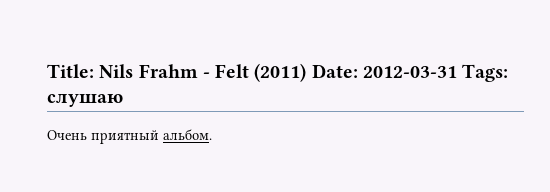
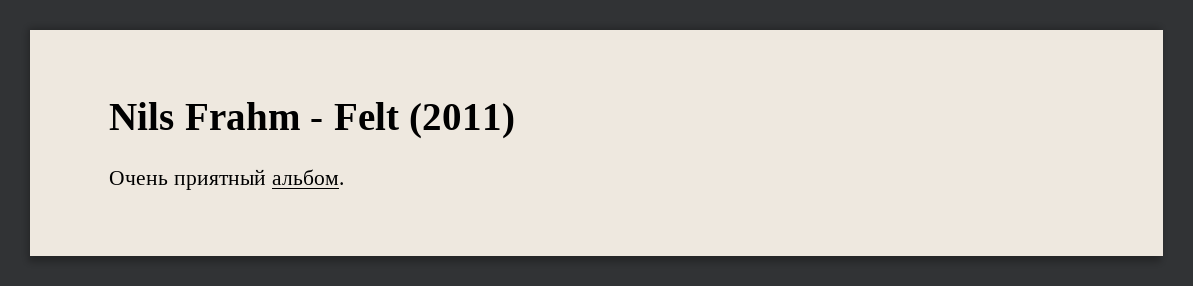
[47,64,94,78] Title: -> (109, 116) none
[311,64,509,82] [47,94,123,107] Date: 2012-03-31 Tags: слушаю -> (516, 120) none

